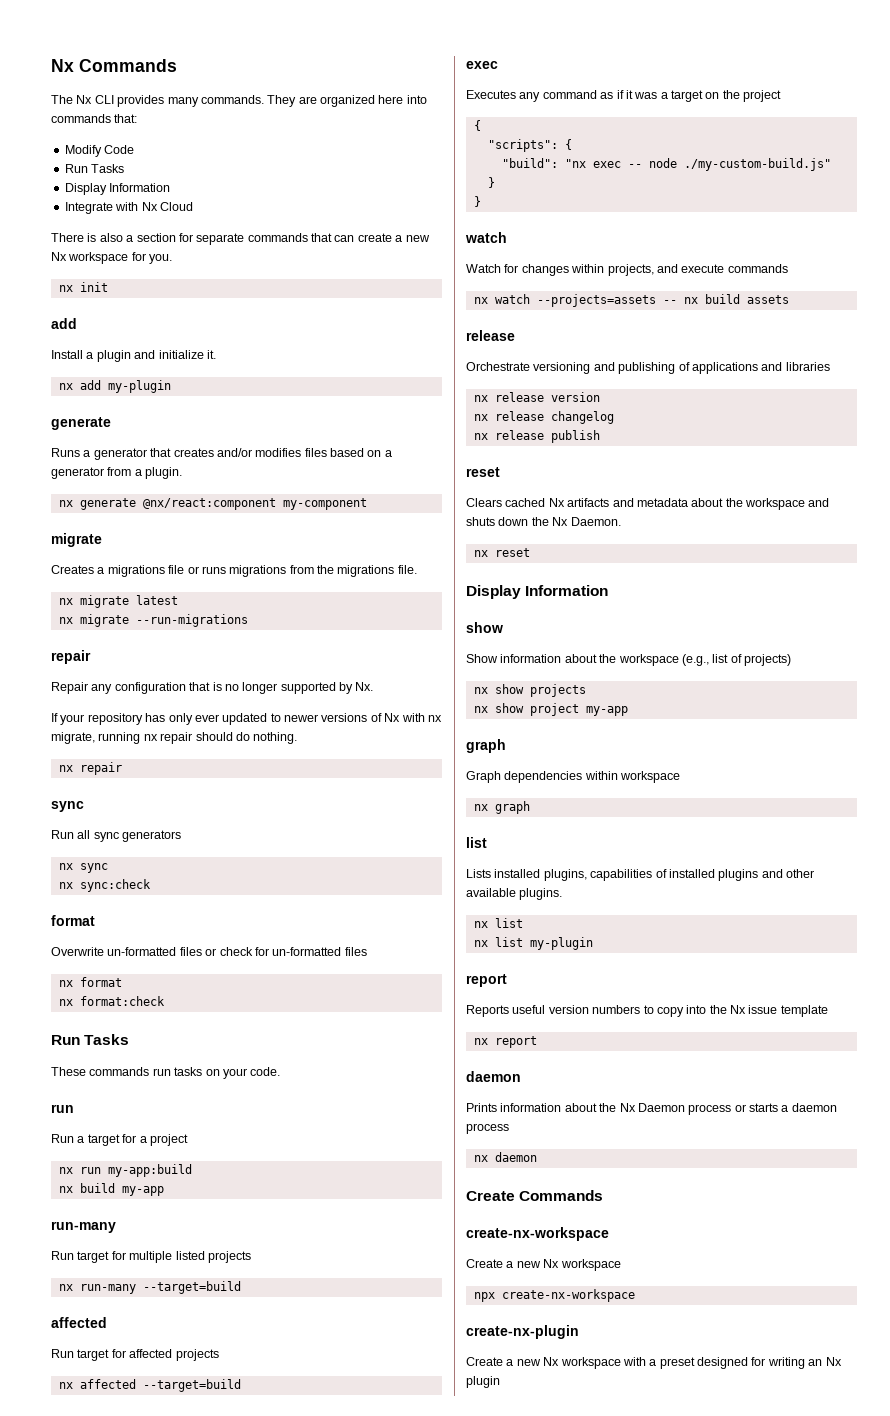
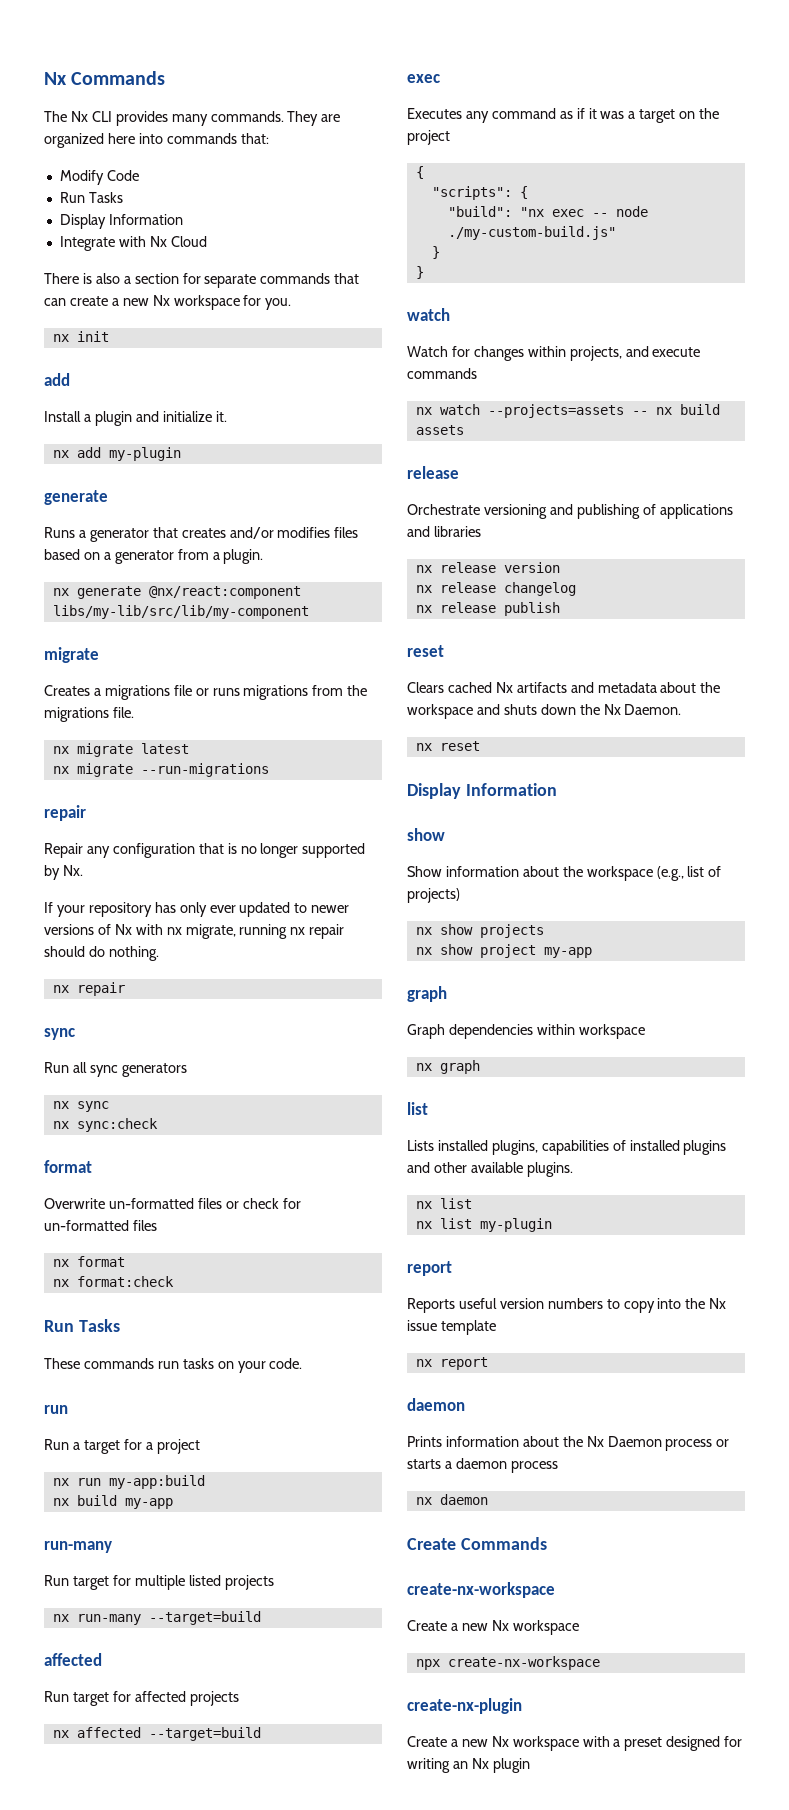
[282,498,367,510] my-component -> [52,605,309,619] libs/my-lib/src/lib/my-component

